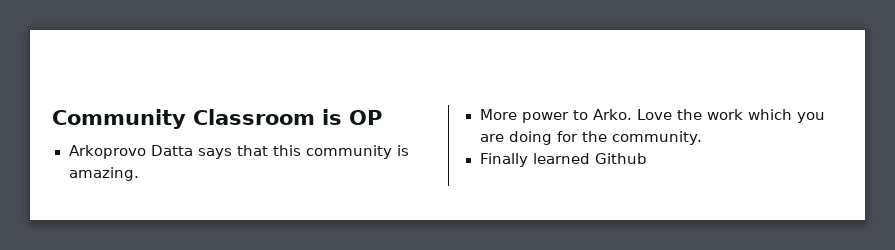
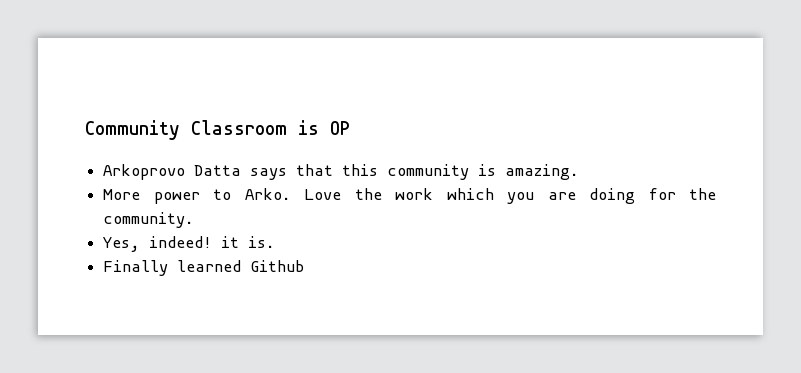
(703, 138) none -> [103,236,276,252] // Yes, indeed! it is.

